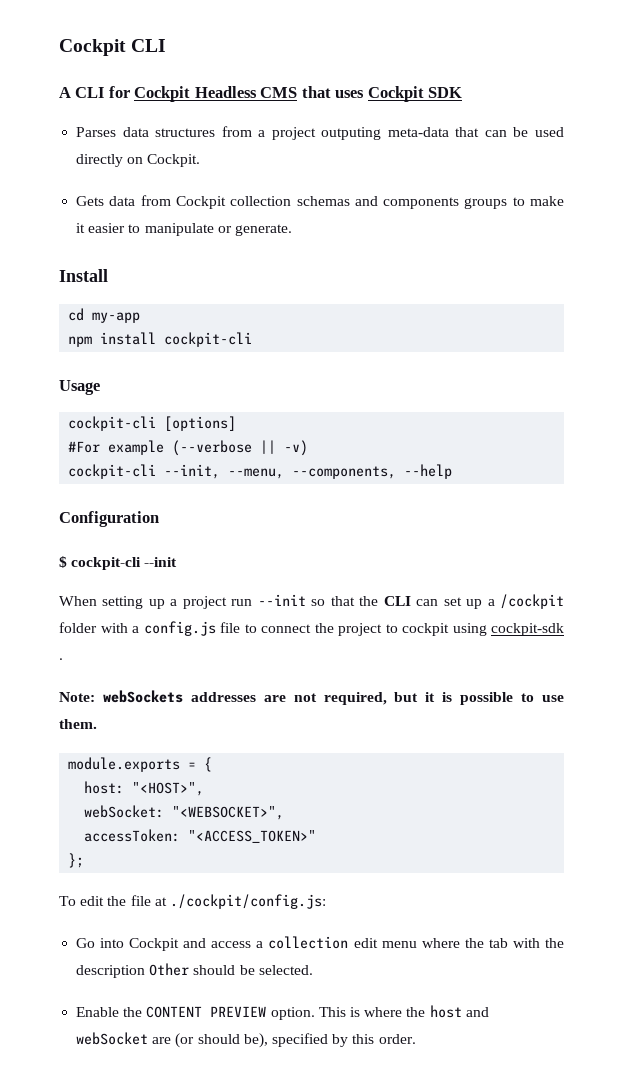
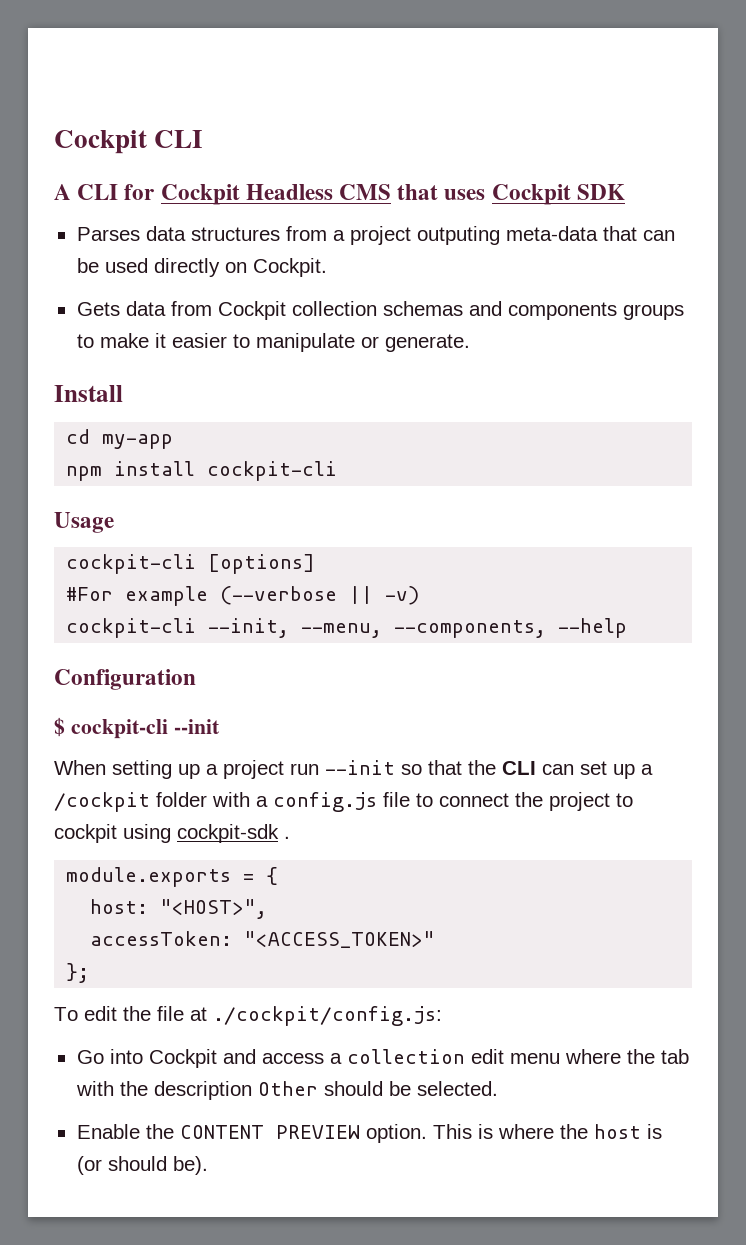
[59,690,565,705] [59,719,97,729] // Note: webSockets addresses are not required, but it is possible to use them. -> (290, 837) none
[84,805,285,820] // webSocket: "<WEBSOCKET>", -> (268, 909) none
[465,1007,489,1017] [76,1032,416,1048] and webSocket are (or should be), specified by this order. -> [646,1124,662,1139] [76,1156,208,1175] is (or should be).

